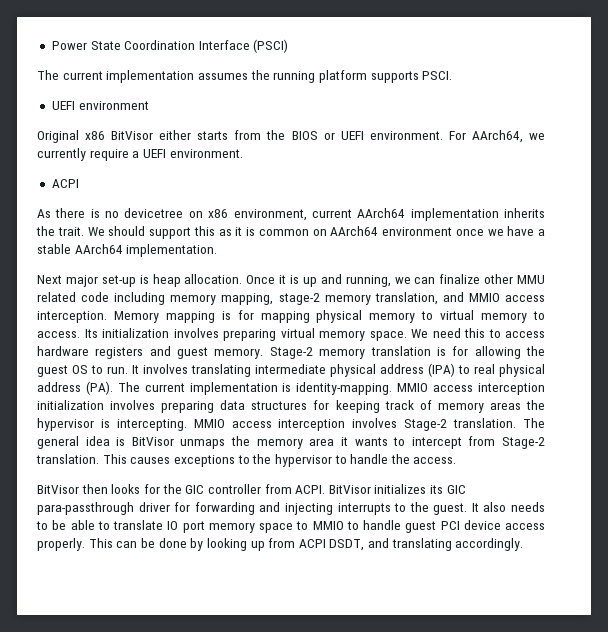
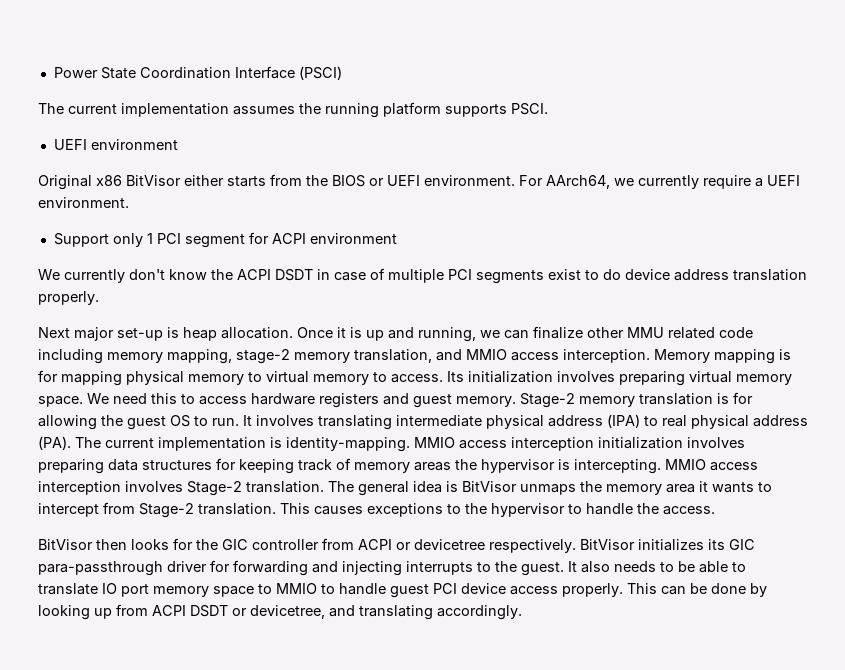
[51,179,79,188] [37,208,545,221] [36,226,545,239] [37,244,218,257] ACPI // As there is no devicetree on x86 environment, current AArch64 implementation inherits the trait. We should support this as it is common on AArch64 environment once we have a stable AArch64 implementation. -> [53,232,397,248] [38,268,807,284] [38,291,99,305] Support only 1 PCI segment for ACPI environment // We currently don't know the ACPI DSDT in case of multiple PCI segments exist to do device address translation properly.
[295,485,326,494] ACPI. -> [358,539,576,553] ACPI or devicetree respectively.
[329,539,365,551] DSDT, -> [190,605,325,619] DSDT or devicetree,

